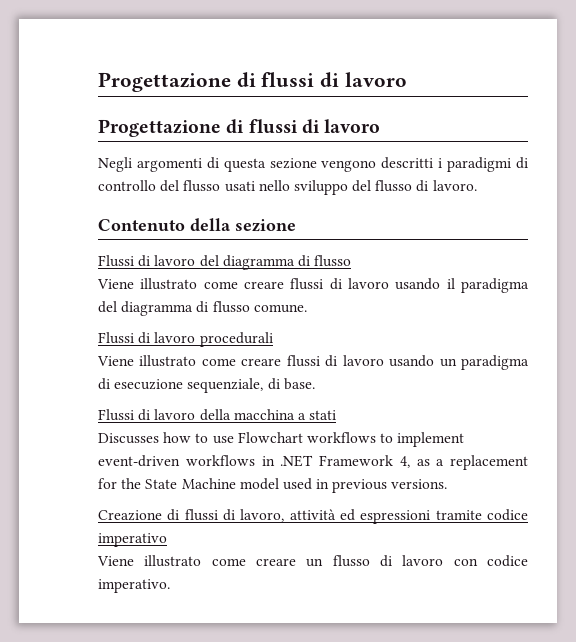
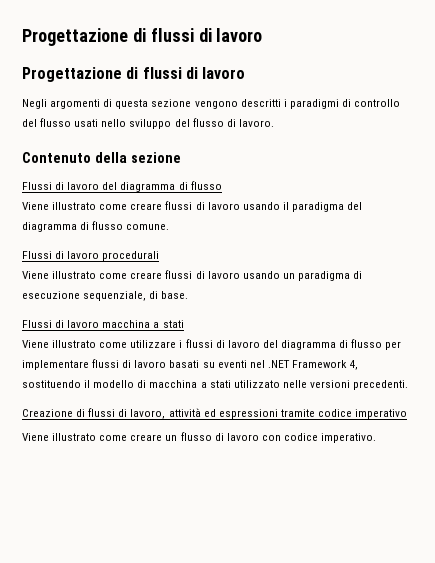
[199,409,231,421] della -> (100, 324) none
[98,432,465,447] [98,455,528,470] [98,478,448,493] Discusses how to use Flowchart workflows to implement event-driven workflows in .NET Framework 4, as a replacement for the State Machine model used in previous versions. -> [22,339,402,350] [22,359,359,370] [22,380,409,390] Viene illustrato come utilizzare i flussi di lavoro del diagramma di flusso per implementare flussi di lavoro basati su eventi nel .NET Framework 4, sostituendo il modello di macchina a stati utilizzato nelle versioni precedenti.

